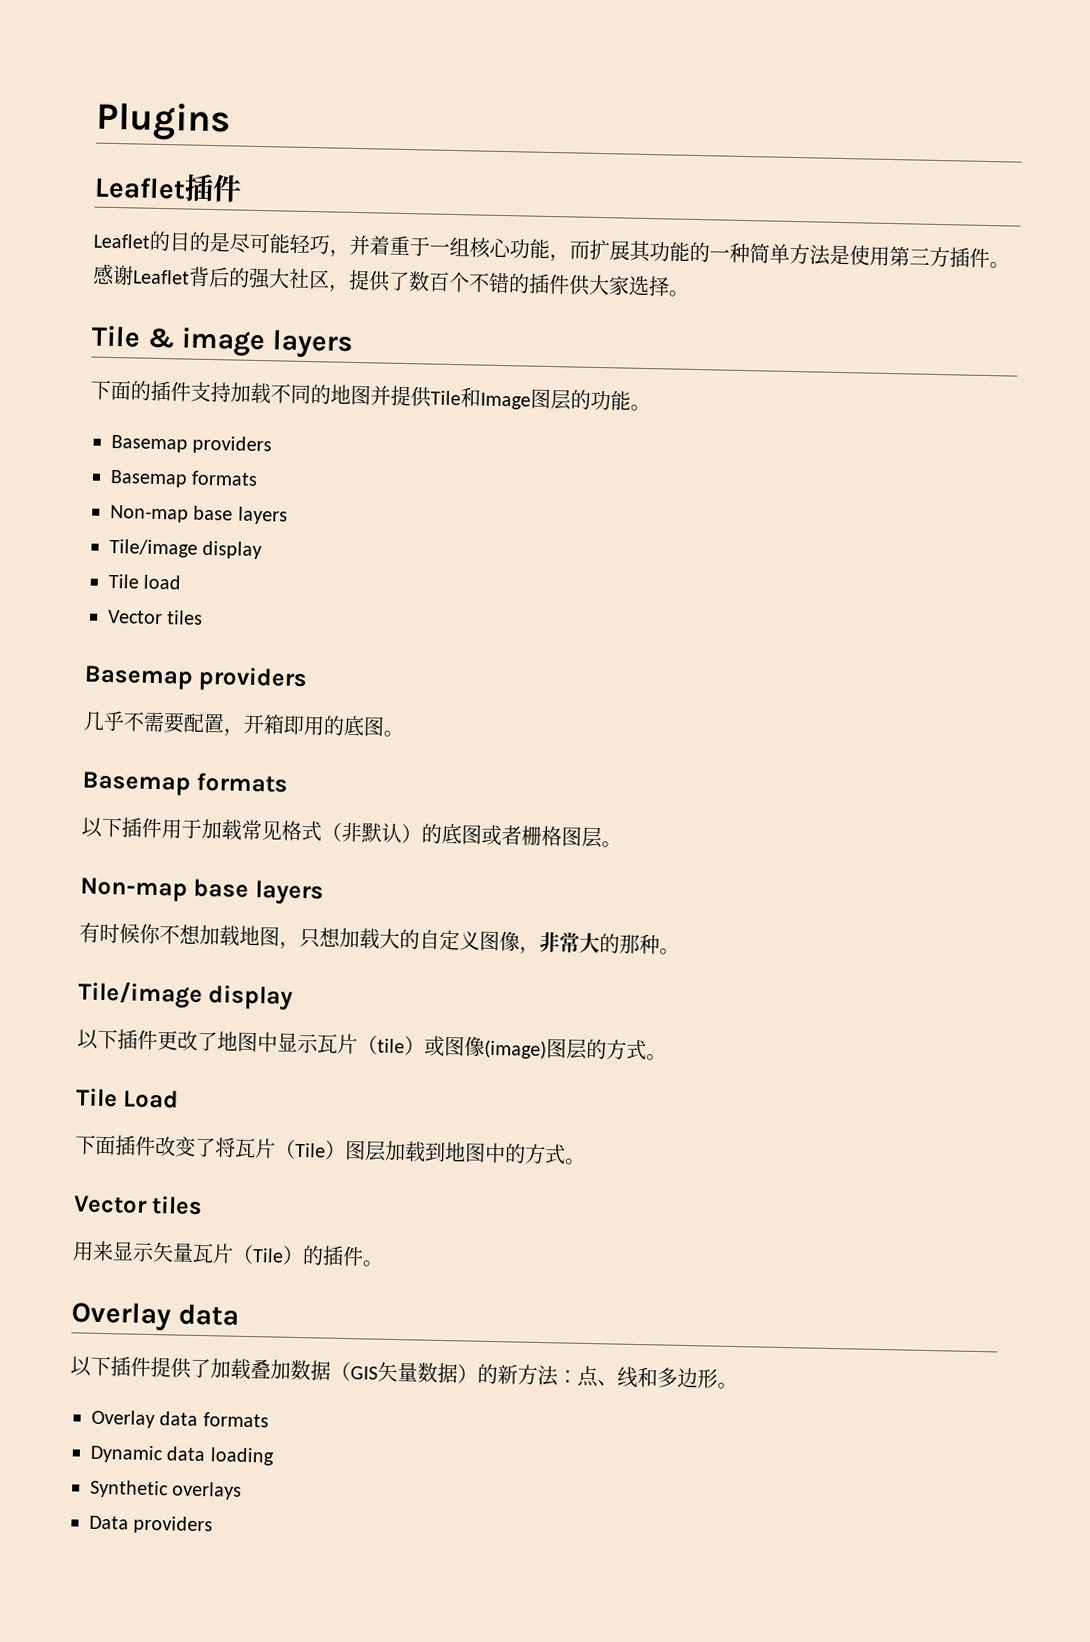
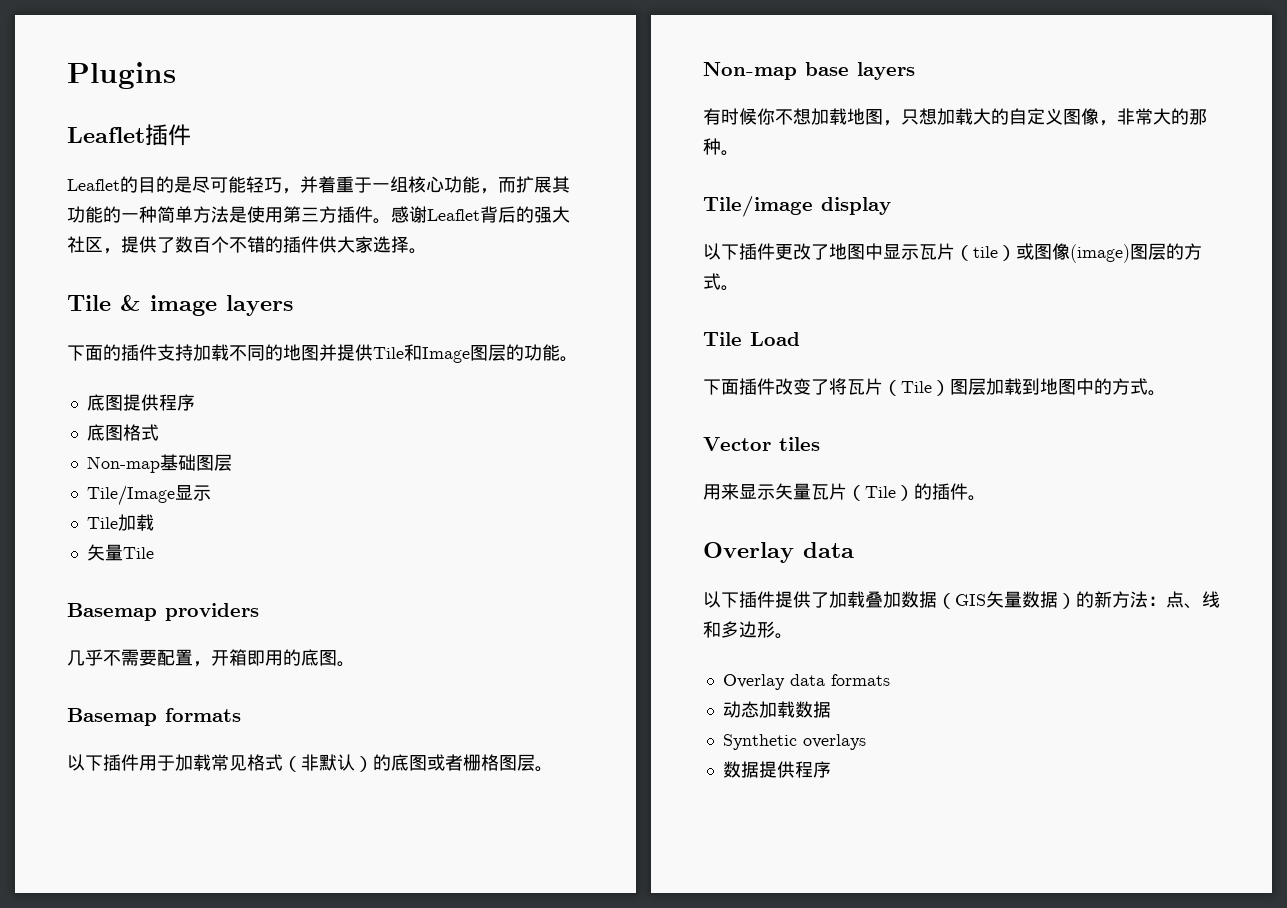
[111,434,273,455] [110,469,259,488] [110,504,288,525] [109,538,263,560] [108,573,182,590] [107,609,204,625] Basemap providers // Basemap formats // Non-map base layers // Tile/image display // Tile load // Vector tiles -> [86,394,195,411] [86,424,159,441] [86,454,232,473] [86,485,211,506] [86,514,154,531] [86,544,154,561] 底图提供程序 // 底图格式 // Non-map基础图层 // Tile/Image显示 // Tile加载 // 矢量Tile
[90,1444,275,1466] Dynamic data loading -> [722,701,831,718] 动态加载数据
[89,1515,214,1535] Data providers -> [722,761,831,778] 数据提供程序

